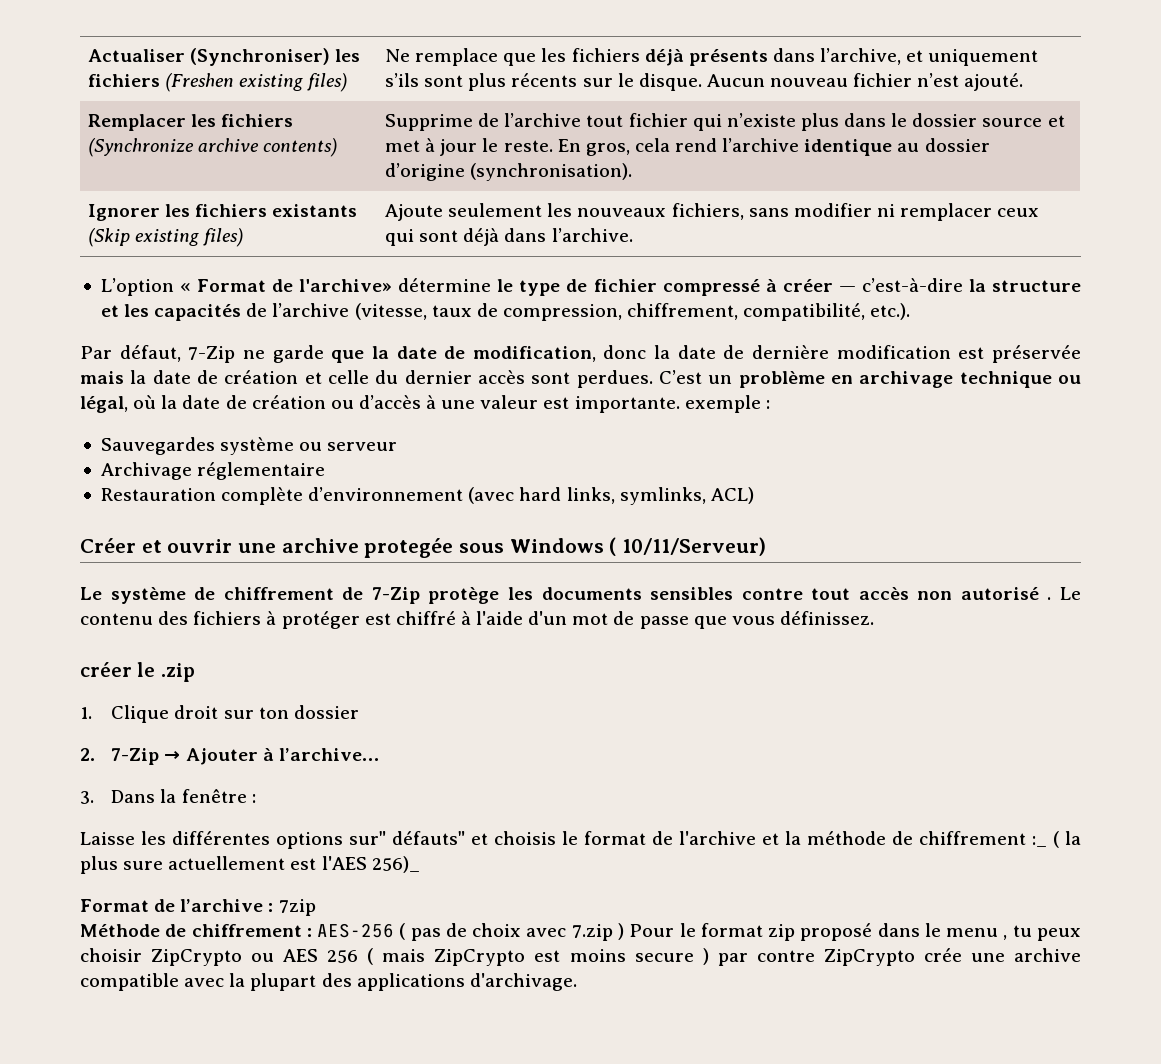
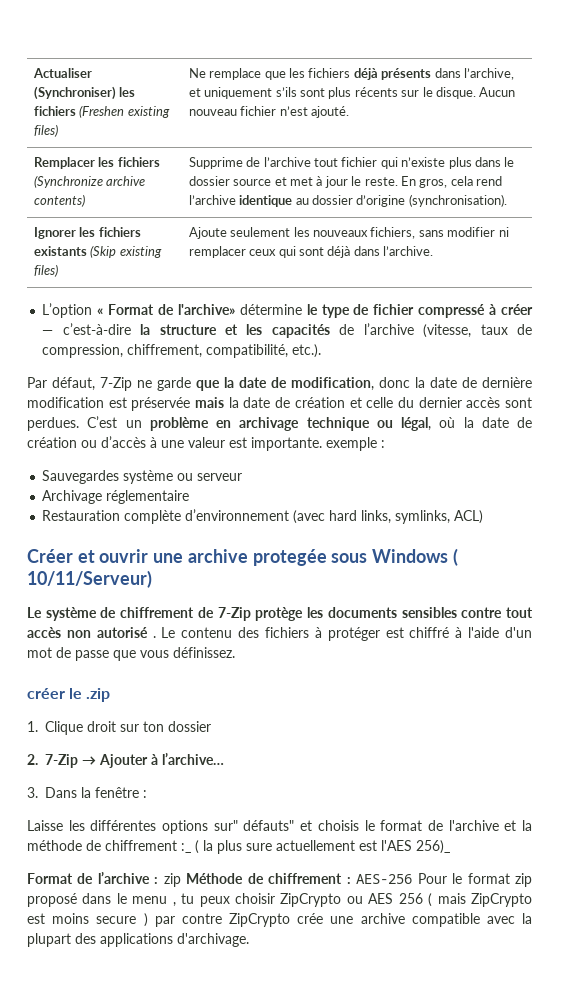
[278,899,316,916] 7zip // -> [163,873,181,887] zip
[399,923,624,941] ( pas de choix avec 7.zip ) -> (413, 879) none

